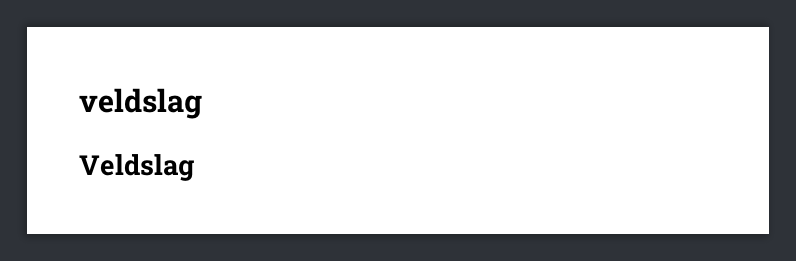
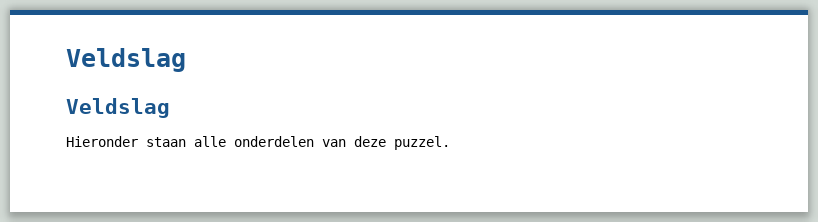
[79,88,202,119] [79,154,194,181] veldslag // Veldslag -> [66,48,186,72] [66,98,170,118] [66,136,450,150] Veldslag // Veldslag // Hieronder staan alle onderdelen van deze puzzel.

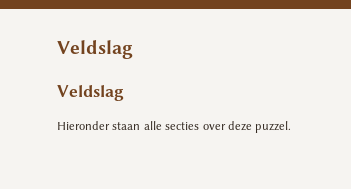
[234,136,346,147] onderdelen van -> [165,122,226,130] secties over

